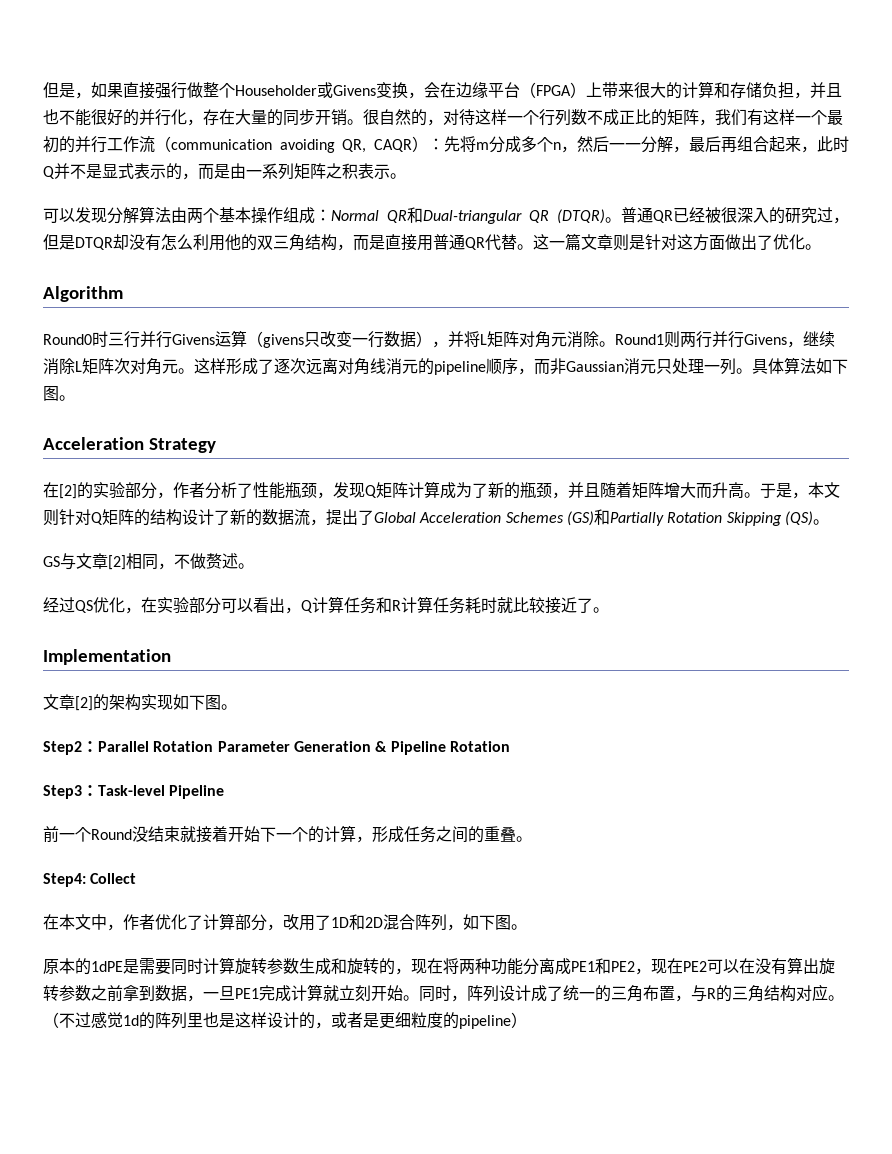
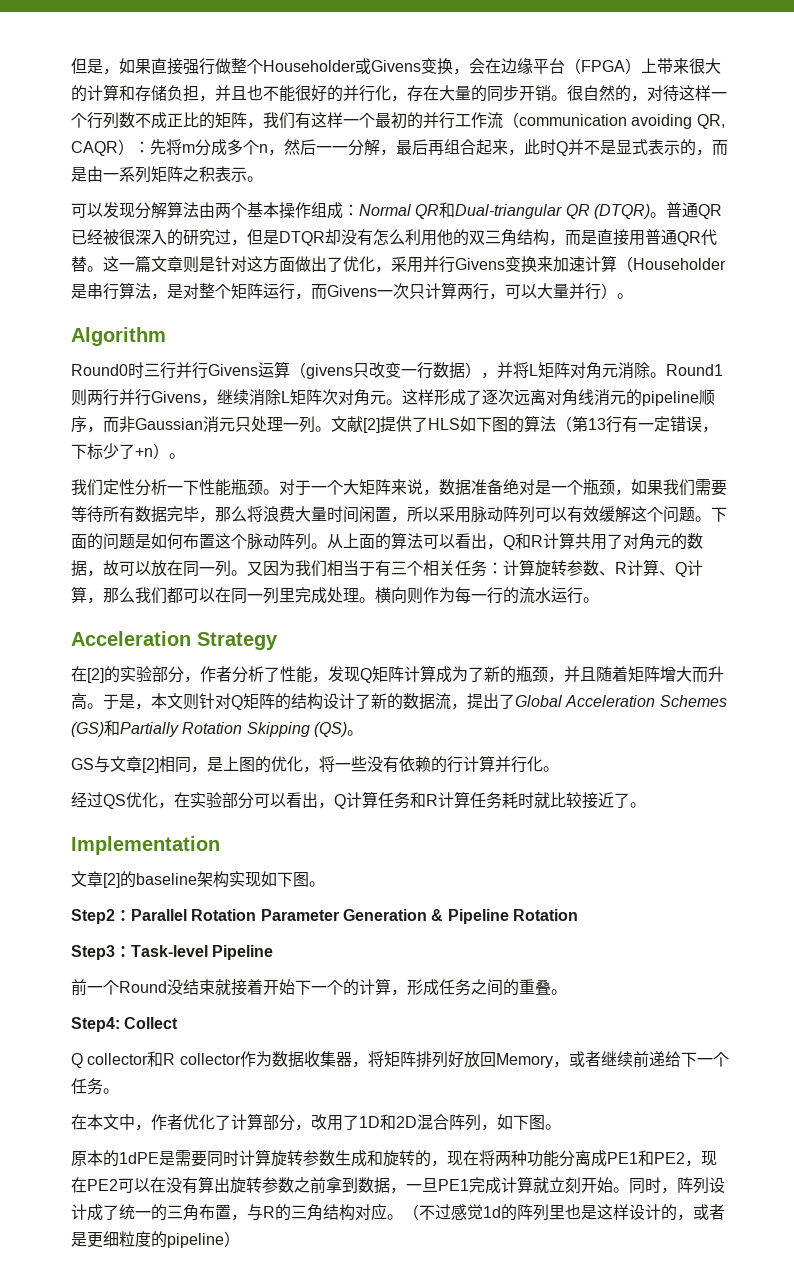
(805, 242) none -> [375,255,726,273] [71,282,617,300] ，采用并行Givens变换来加速计算（Householder是串行算法，是对整个矩阵运行，而Givens一次只计算两行，可以大量并行）
[752,357,848,374] [43,386,59,401] 具体算法如下图 -> [331,415,718,433] [71,443,185,460] [71,479,727,496] [71,506,727,523] [71,532,703,550] [71,559,703,577] [71,586,583,604] 文献[2]提供了HLS如下图的算法（第13行有一定错误，下标少了+n）。 // 我们定性分析一下性能瓶颈。对于一个大矩阵来说，数据准备绝对是一个瓶颈，如果我们需要等待所有数据完毕，那么将浪费大量时间闲置，所以采用脉动阵列可以有效缓解这个问题。下面的问题是如何布置这个脉动阵列。从上面的算法可以看出，Q和R计算共用了对角元的数据，故可以放在同一列。又因为我们相当于有三个相关任务：计算旋转参数、R计算、Q计算，那么我们都可以在同一列里完成处理。横向则作为每一行的流水运行
[285,482,317,498] 瓶颈 -> (312, 674) none
[174,553,238,569] 不做赘述 -> [207,755,543,773] 是上图的优化，将一些没有依赖的行计算并行化
(109, 702) none -> [136,873,197,885] baseline
(137, 878) none -> [71,1051,729,1068] [71,1078,119,1095] // Q collector和R collector作为数据收集器，将矩阵排列好放回Memory，或者继续前递给下一个任务。

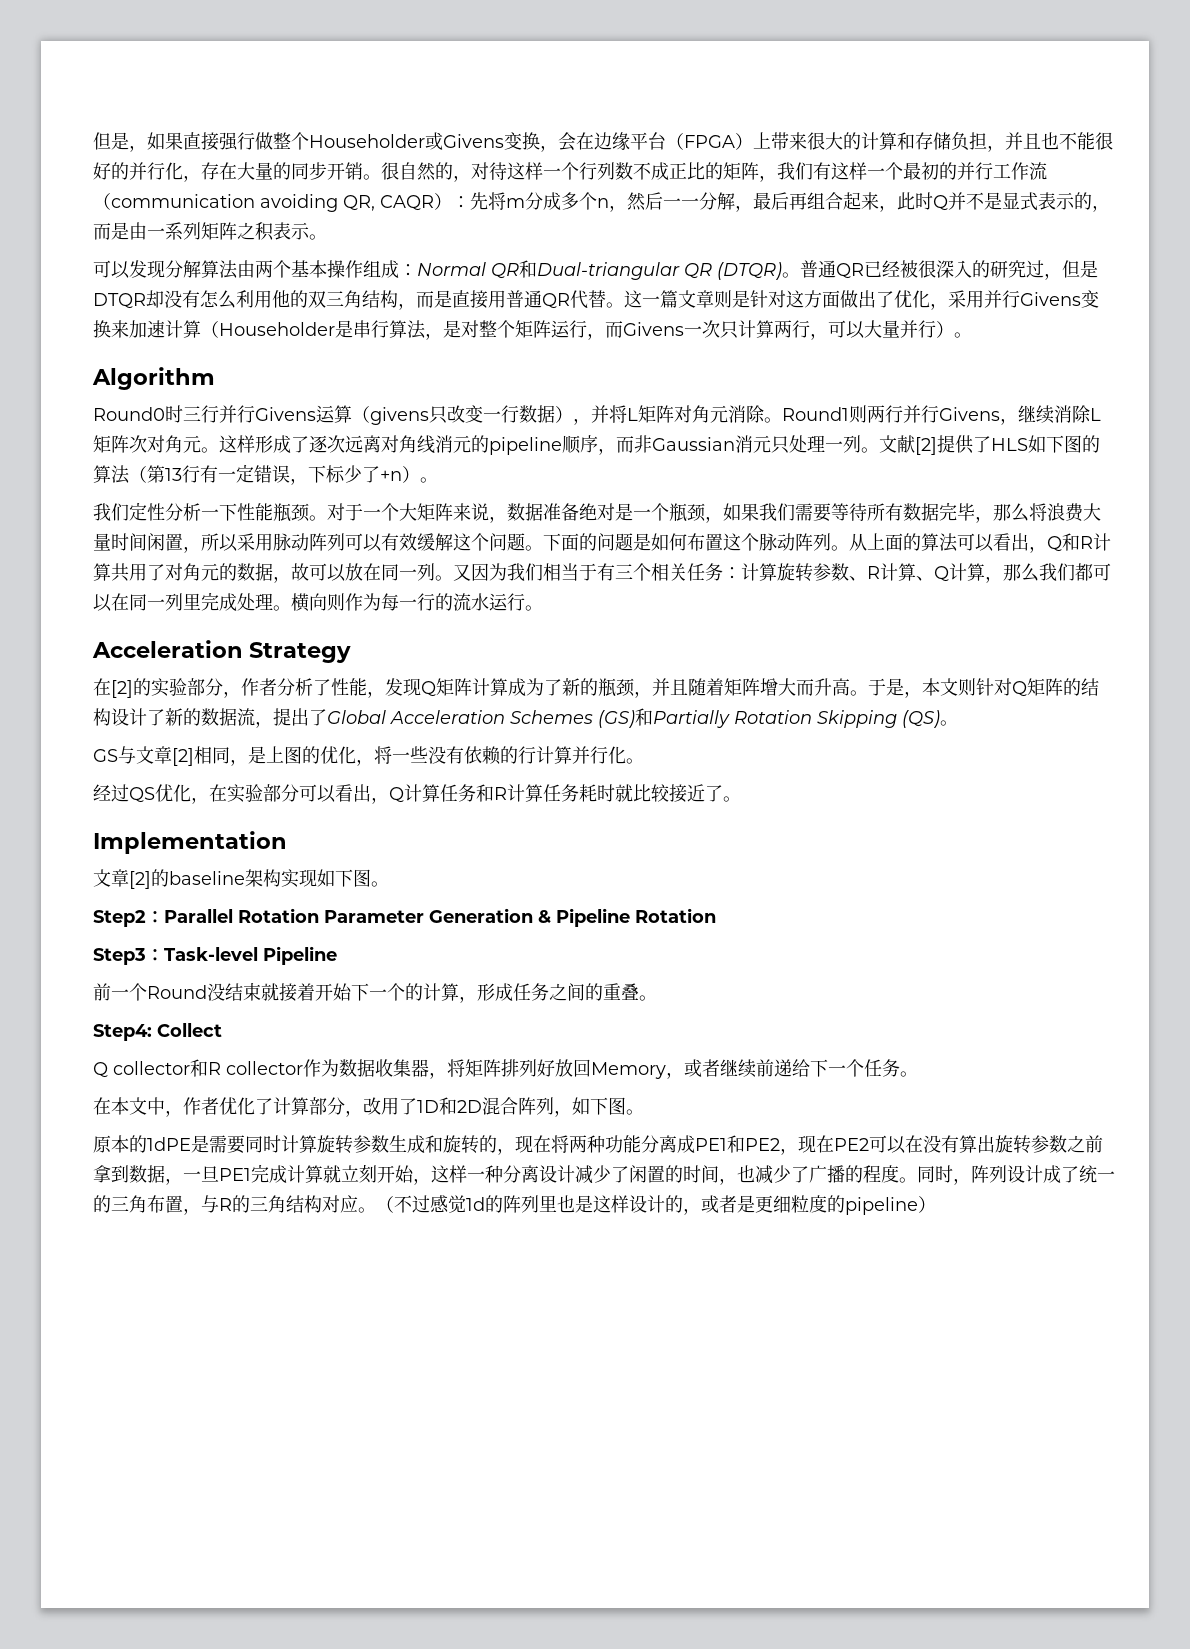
(613, 1185) none -> [413,1165,899,1185] ，这样一种分离设计减少了闲置的时间，也减少了广播的程度

